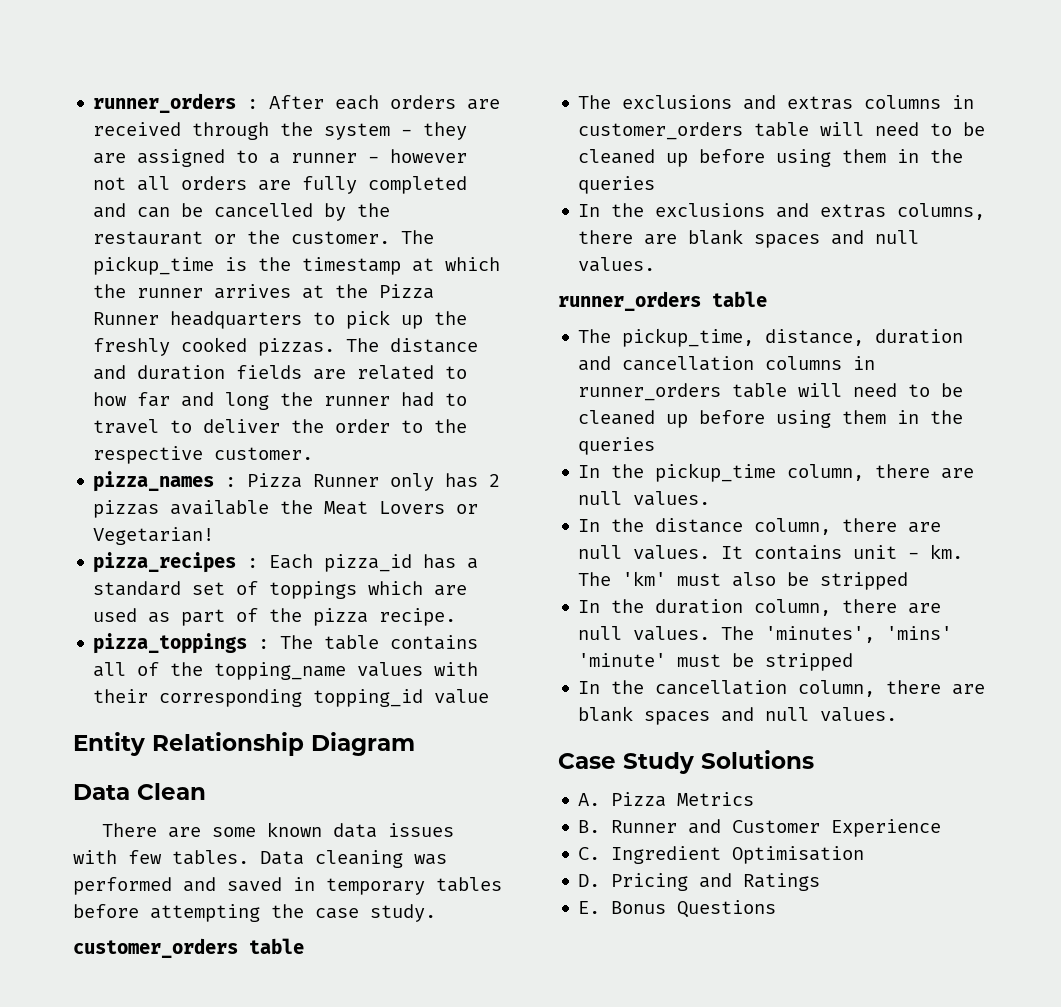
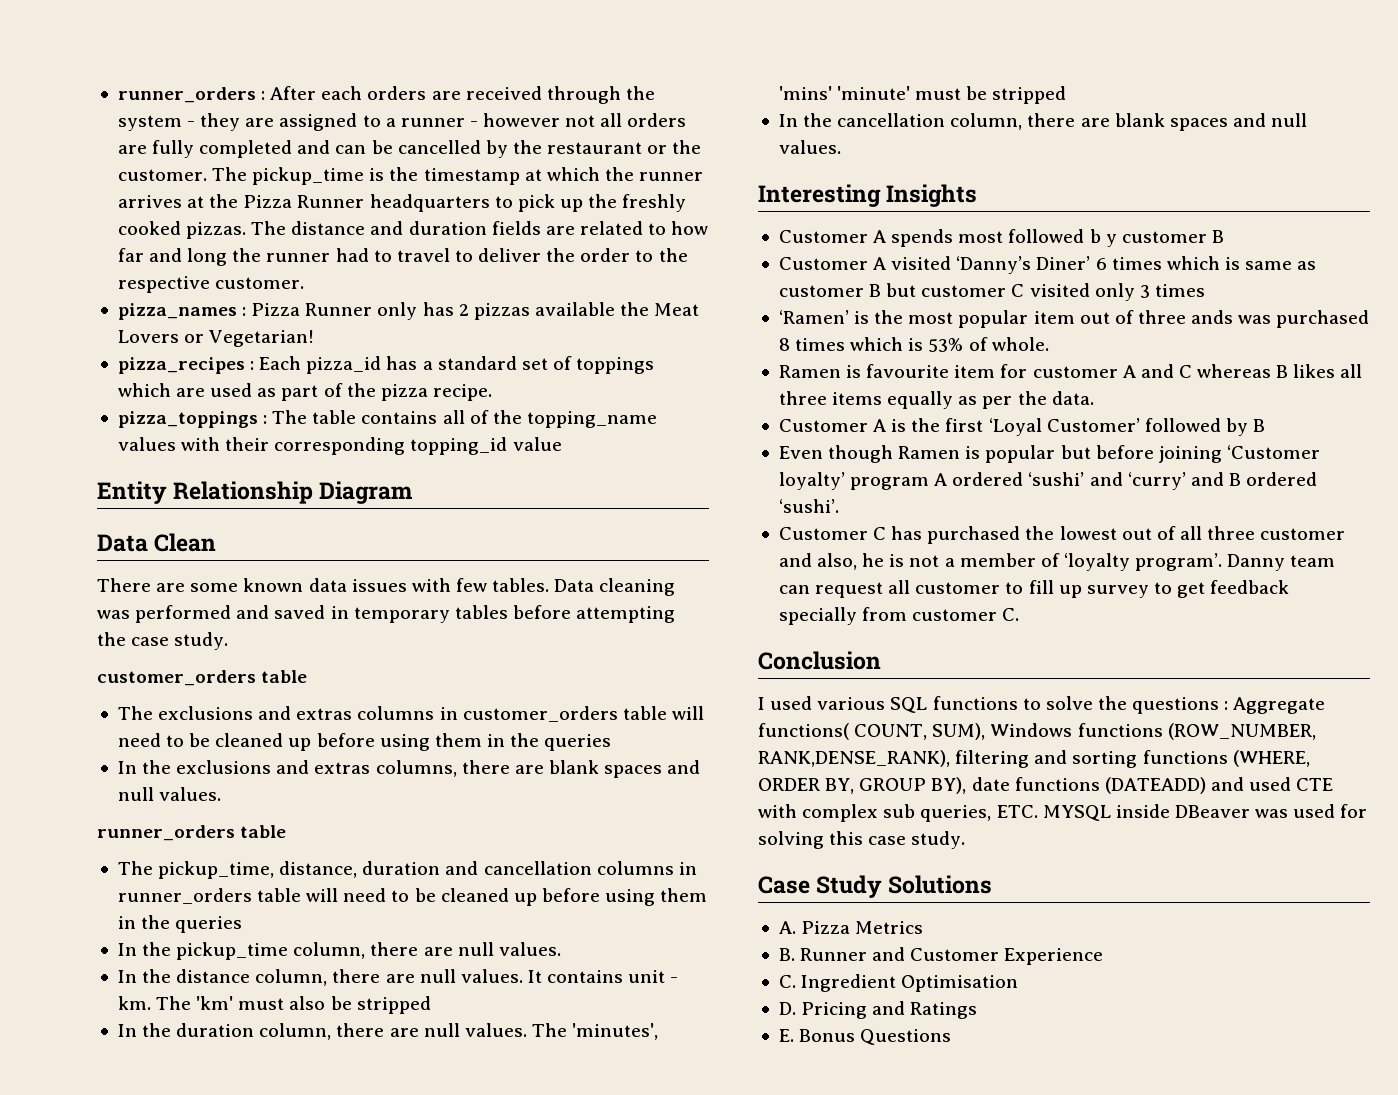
(898, 714) none -> [758,184,978,207] [778,229,1224,247] [778,256,1317,274] [778,283,1205,301] [778,310,1370,328] [778,337,1049,352] [778,364,1363,378] [778,391,1094,409] [778,418,1266,436] [778,445,1320,463] [778,472,1318,490] [778,499,839,513] [778,526,1346,544] [778,553,1336,571] [778,580,1290,598] [778,607,1020,625] [758,651,881,670] [758,696,1326,714] [758,723,1316,740] [758,750,1310,768] [758,777,1334,794] [758,804,1368,822] [758,831,966,849] // Interesting Insights // Customer A spends most followed b y customer B // Customer A visited ‘Danny’s Diner’ 6 times which is same as customer B but customer C visited only 3 times // ‘Ramen’ is the most popular item out of three ands was purchased 8 times which is 53% of whole. // Ramen is favourite item for customer A and C whereas B likes all three items equally as per the data. // Customer A is the first ‘Loyal Customer’ followed by B // Even though Ramen is popular but before joining ‘Customer loyalty’ program A ordered ‘sushi’ and ‘curry’ and B ordered ‘sushi’. // Customer C has purchased the lowest out of all three customer and also, he is not a member of ‘loyalty program’. Danny team can request all customer to fill up survey to get feedback specially from customer C. // Conclusion // I used various SQL functions to solve the questions : Aggregate functions( COUNT, SUM), Windows functions (ROW_NUMBER, RANK,DENSE_RANK), filtering and sorting functions (WHERE, ORDER BY, GROUP BY), date functions (DATEADD) and used CTE with complex sub queries, ETC. MYSQL inside DBeaver was used for solving this case study.

